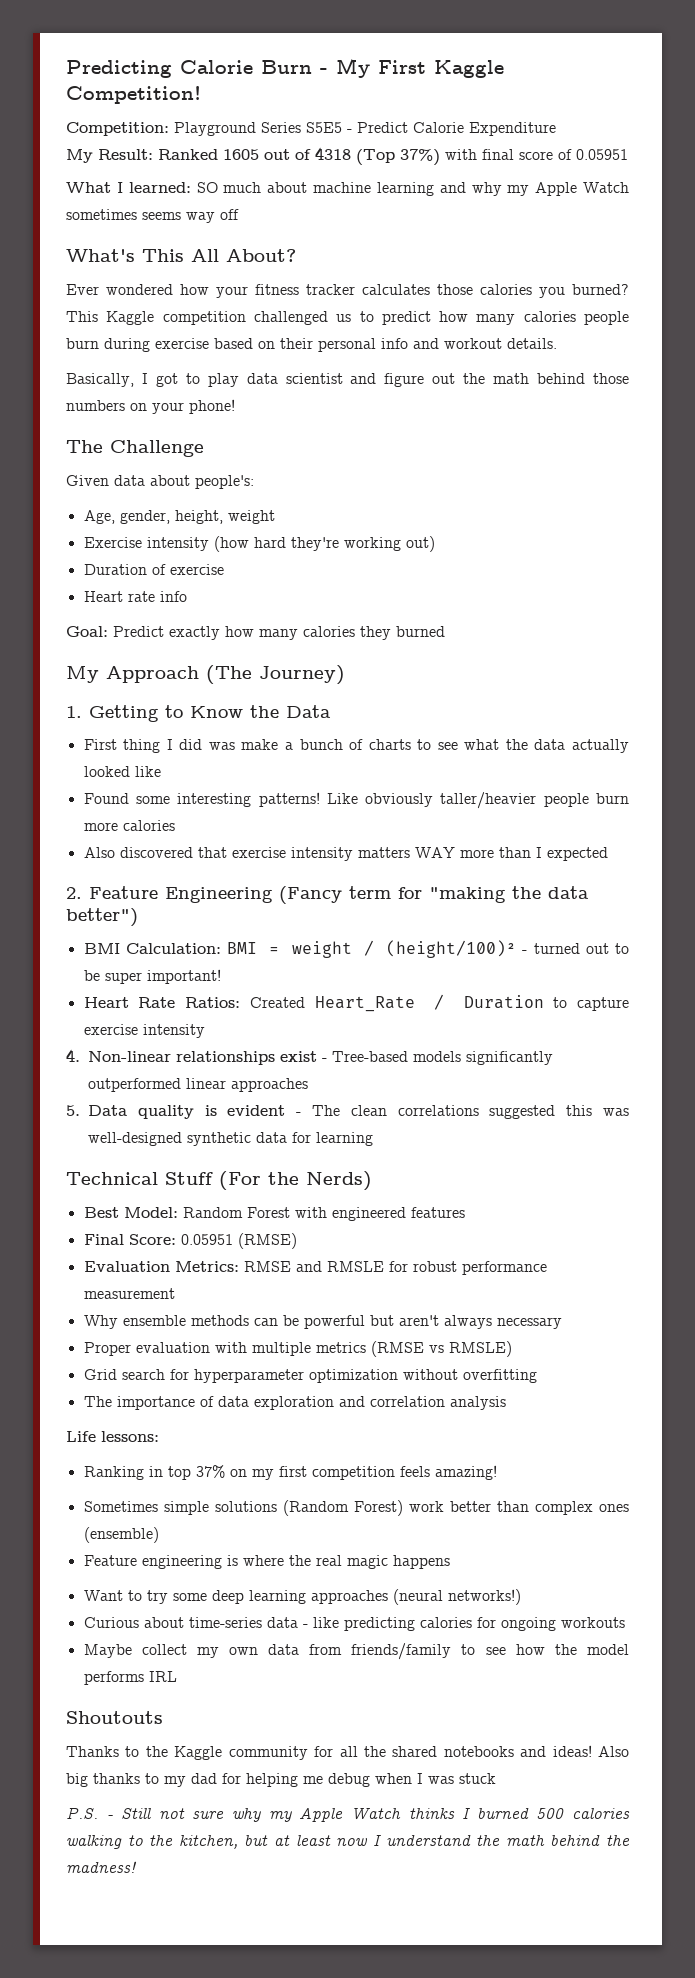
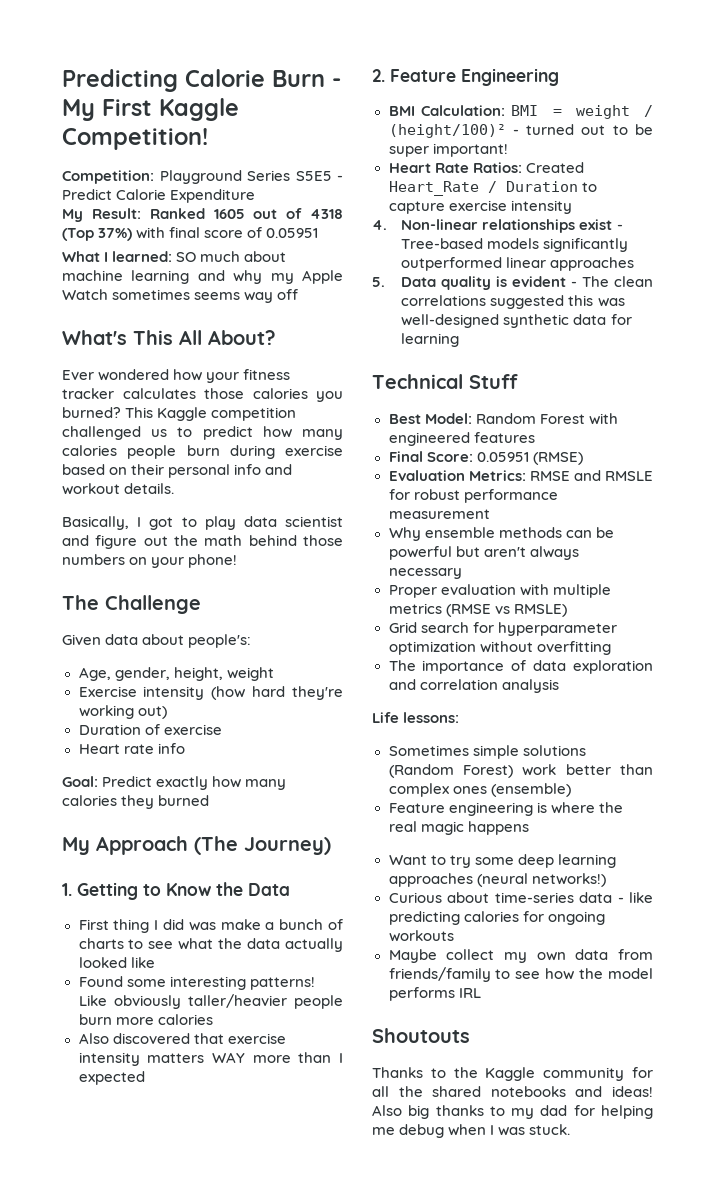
[279,886,589,904] [66,908,138,927] (Fancy term for "making the data better") -> (559, 77) none
[219,1171,372,1191] (For the Nerds) -> (518, 381) none
[83,1465,497,1480] // Ranking in top 37% on my first competition feels amazing! -> (460, 717) none
[459,1773,496,1784] [66,1807,631,1822] [66,1835,631,1849] [66,1861,137,1873] stuck // P.S. - Still not sure why my Apple Watch thinks I burned 500 calories walking to the kitchen, but at least now I understand the math behind the madness! -> [529,1124,571,1135] stuck.

